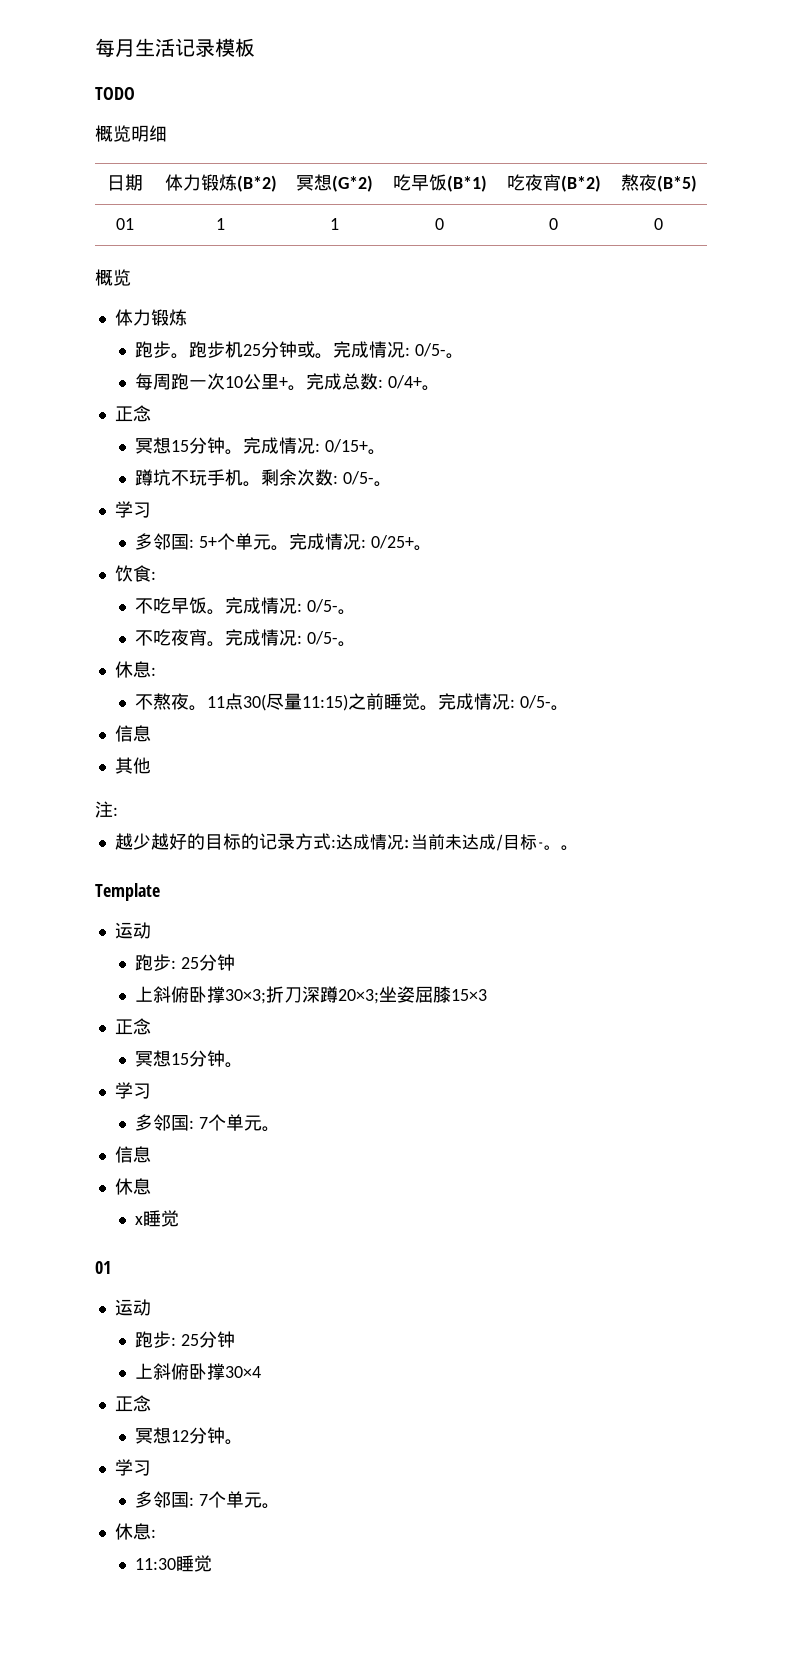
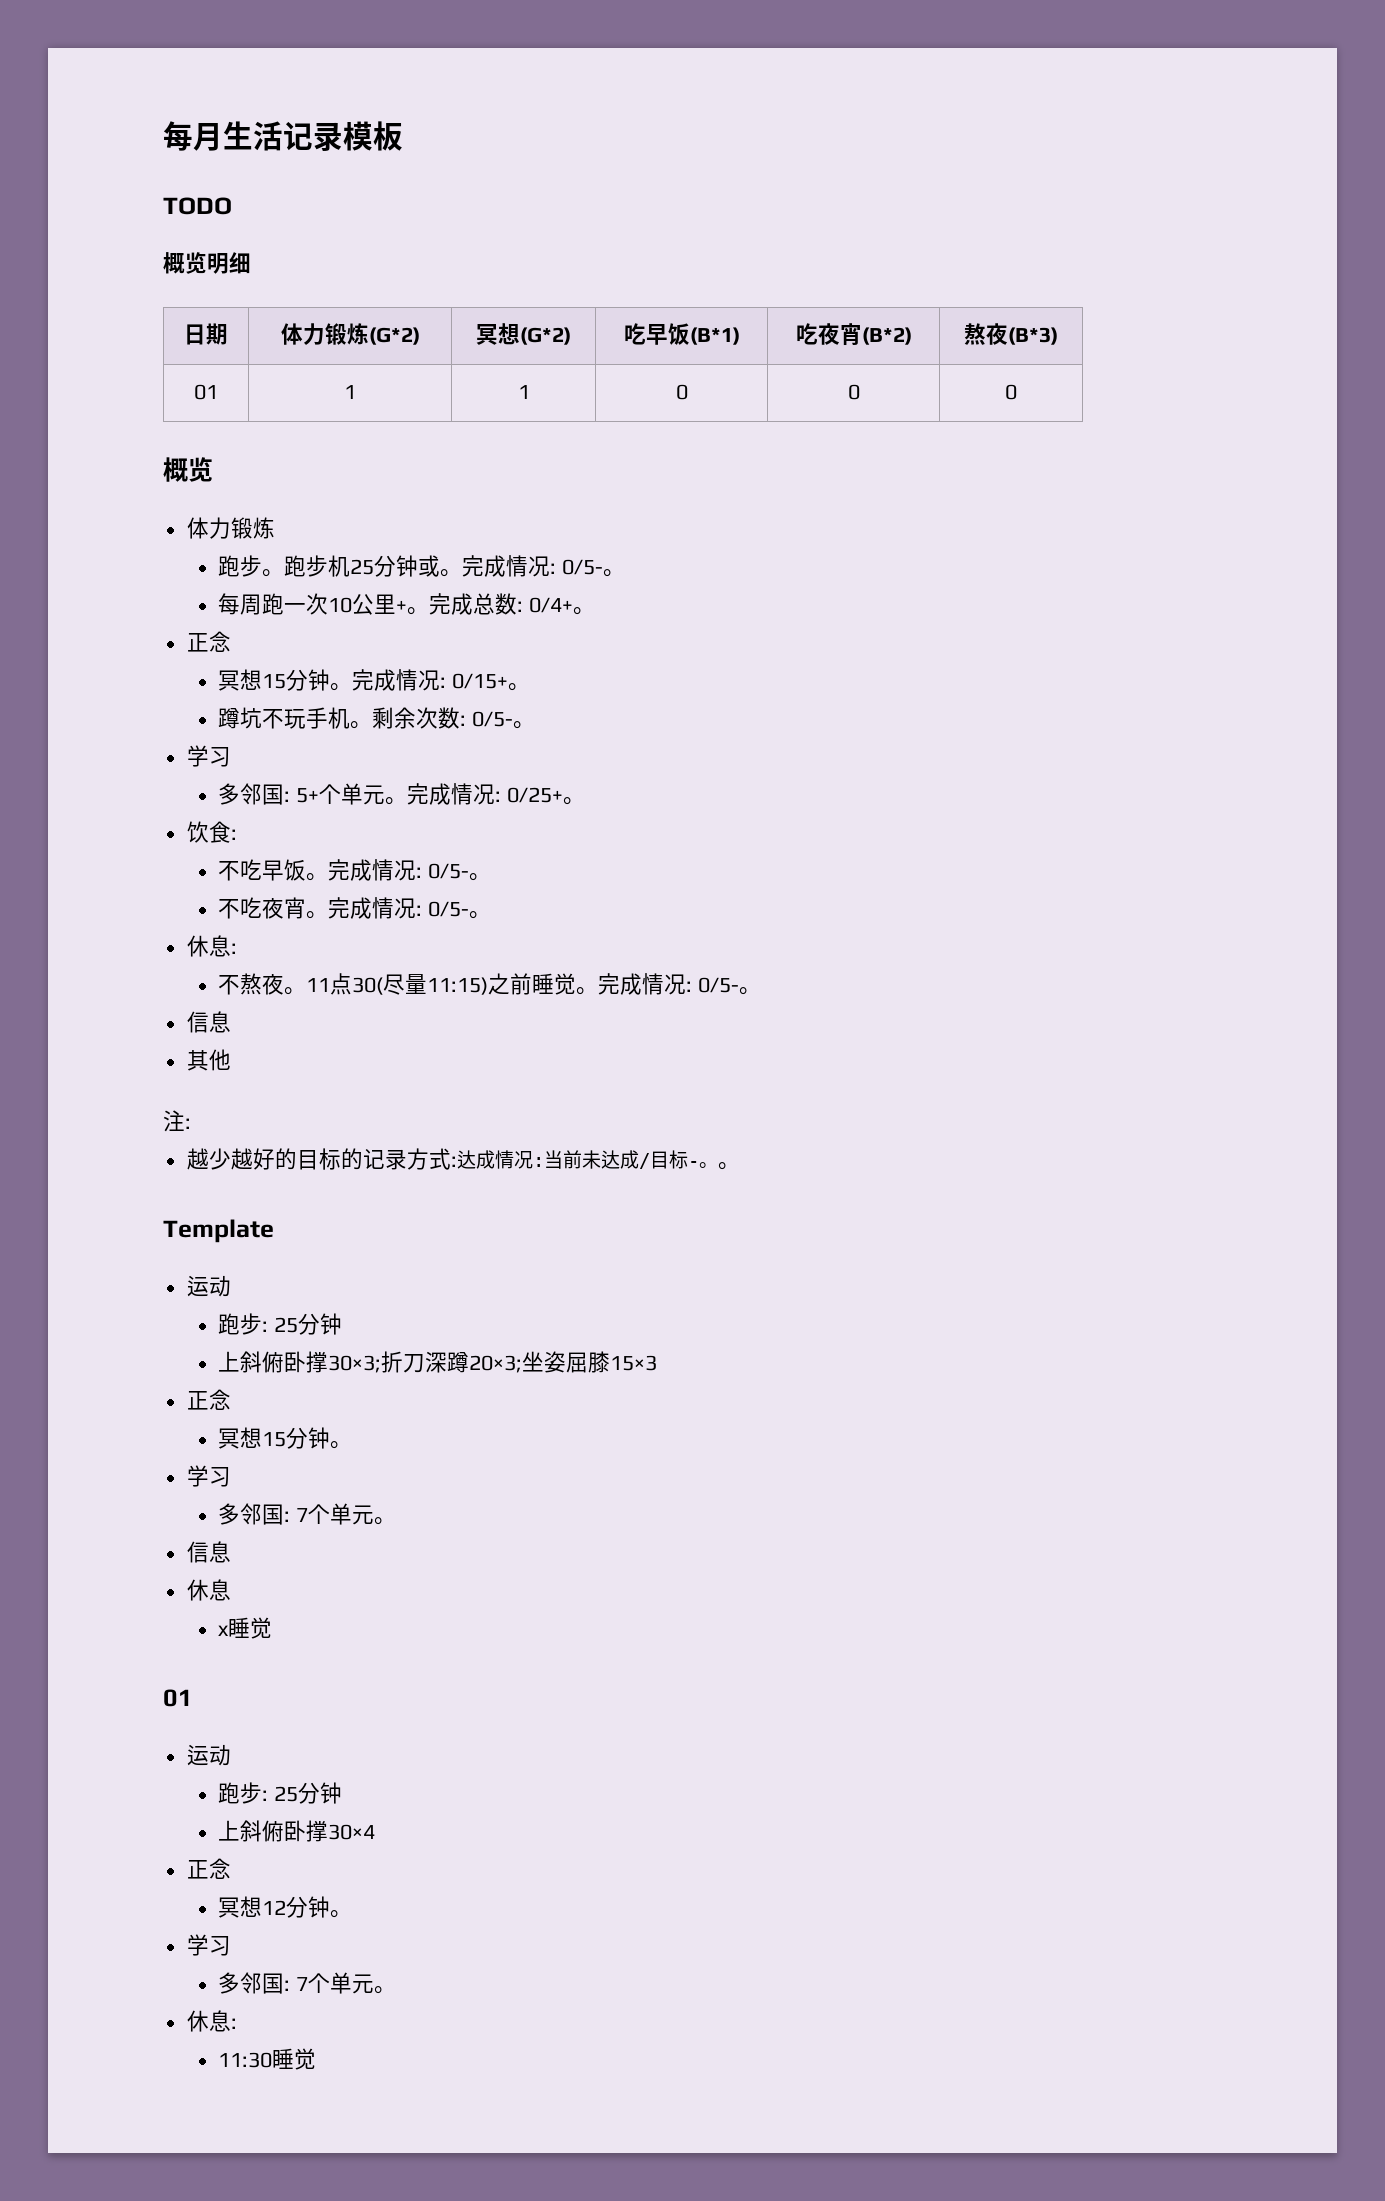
[236,175,277,192] (B*2) -> [368,327,420,345] (G*2)
[656,175,697,192] (B*5) -> [1008,327,1058,345] (B*3)

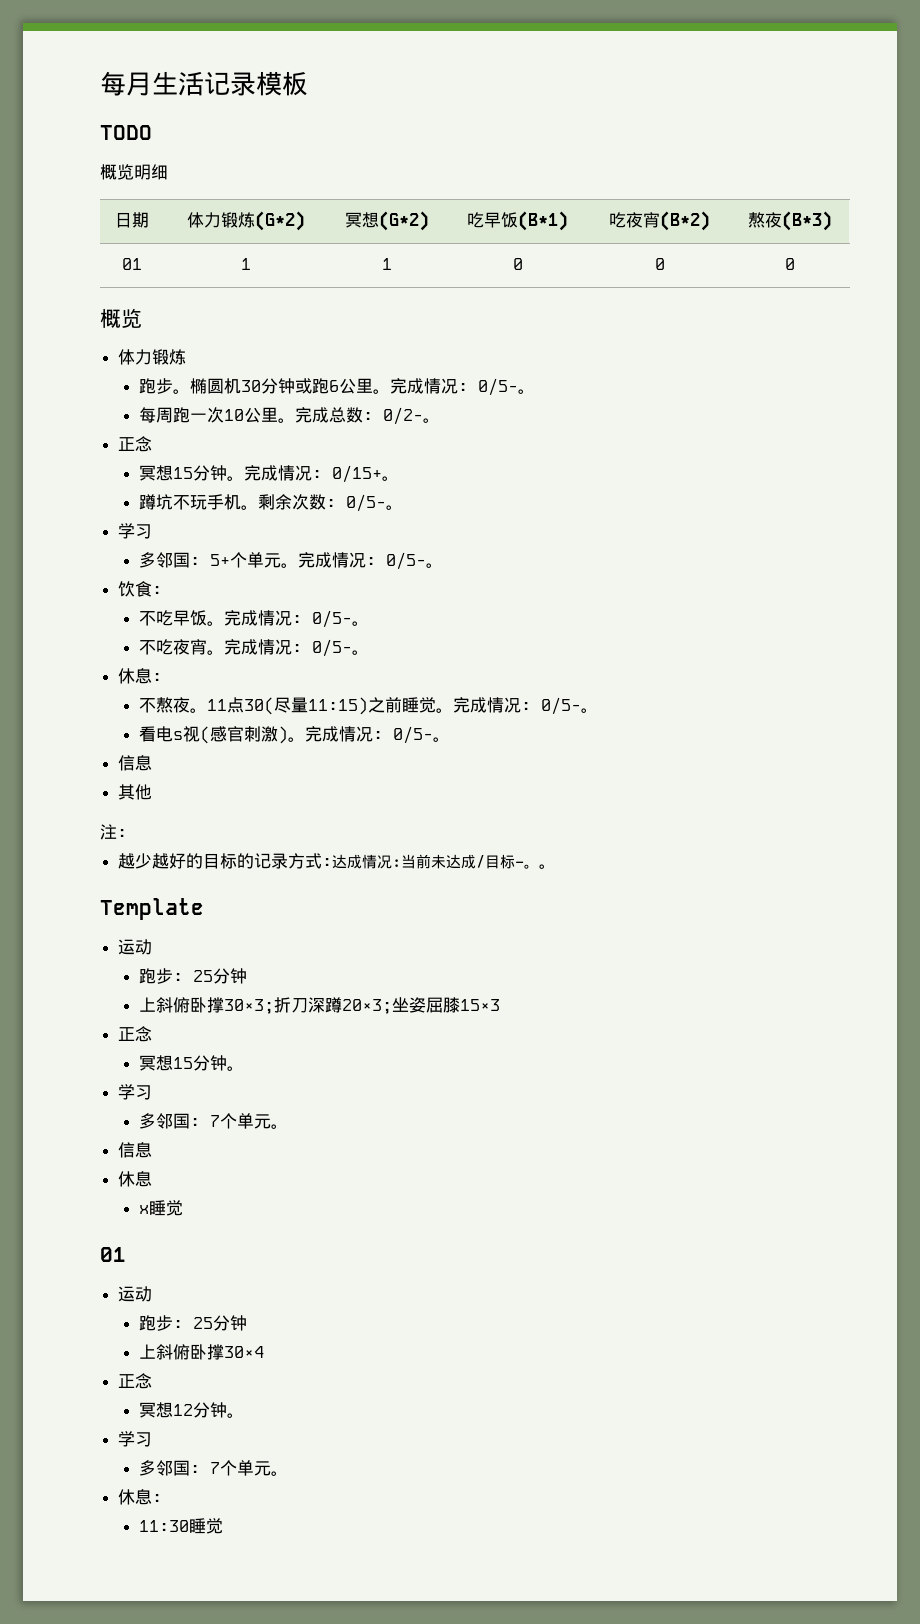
[284,555,441,577] 跑步机25分钟或 -> [189,378,373,394] 椭圆机30分钟或跑6公里
[396,600,408,612] + -> (278, 414) none
[528,597,573,613] 0/4+ -> [382,407,423,425] 0/2-
[506,787,563,803] 0/25+ -> [385,552,426,570] 0/5-
(761, 991) none -> [138,726,450,744] // 看电s视(感官刺激)。完成情况: 0/5-。

